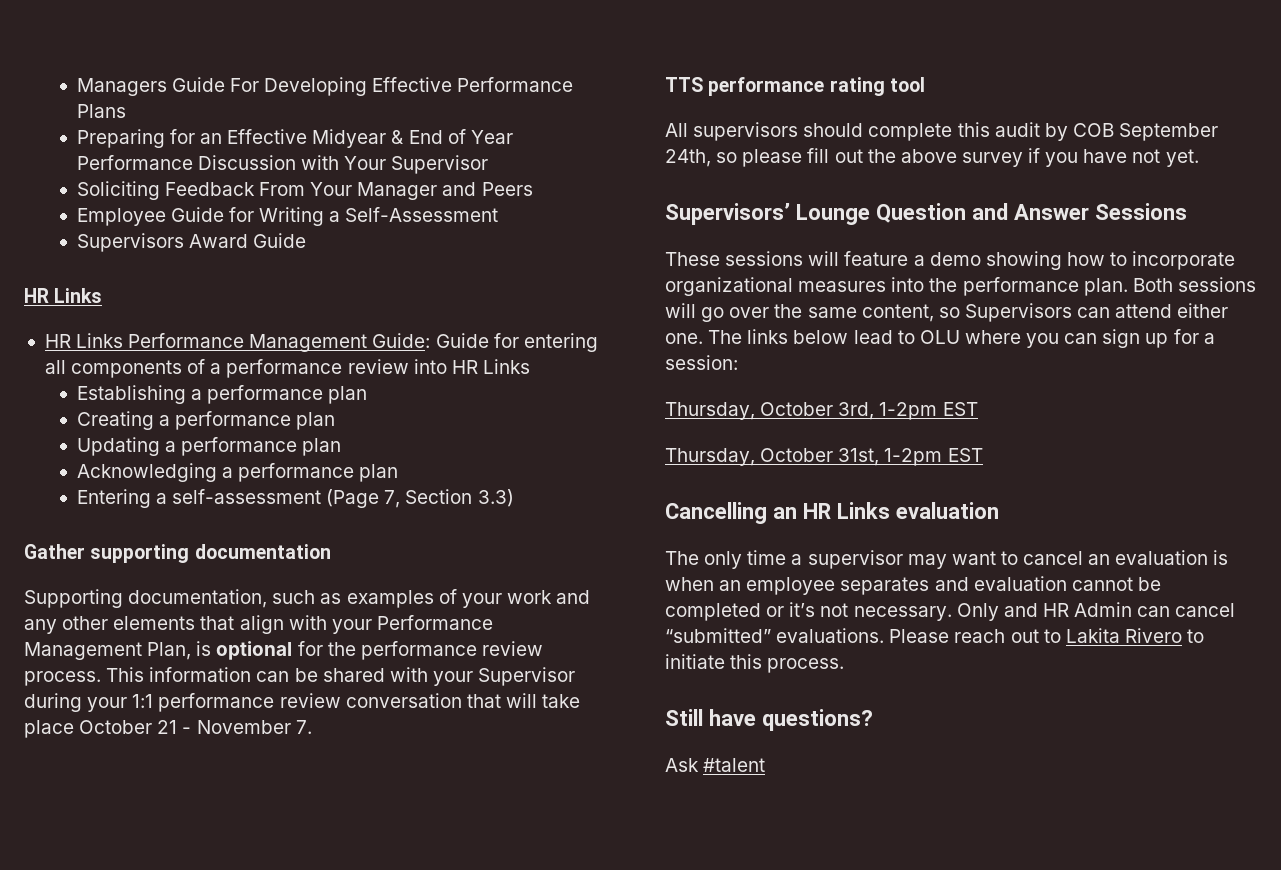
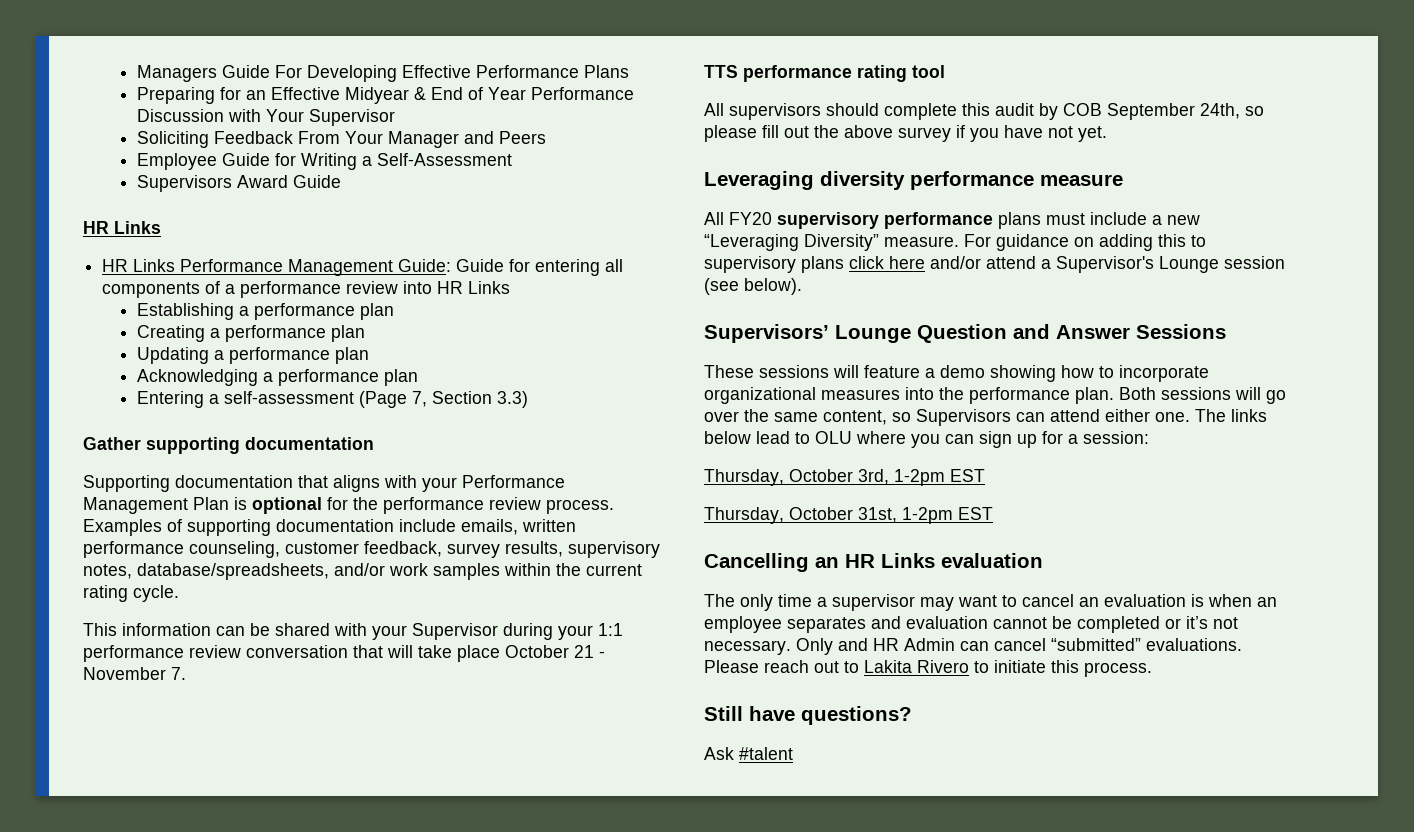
[128,589,591,608] [24,615,284,634] documentation, such as examples of your work and any other elements that align -> [175,475,380,492] documentation that aligns
[147,642,192,660] Plan, -> [193,497,229,510] Plan
(101, 678) none -> [83,519,576,536] [83,541,660,558] [83,563,642,580] [83,585,179,602] Examples of supporting documentation include emails, written performance counseling, customer feedback, survey results, supervisory notes, database/spreadsheets, and/or work samples within the current rating cycle. //
(1199, 158) none -> [704,171,1123,190] [704,212,1200,229] [704,234,1206,251] [704,256,1285,273] [704,278,802,295] // Leveraging diversity performance measure // All FY20 supervisory performance plans must include a new “Leveraging Diversity” measure. For guidance on adding this to supervisory plans click here and/or attend a Supervisor's Lounge session (see below).

